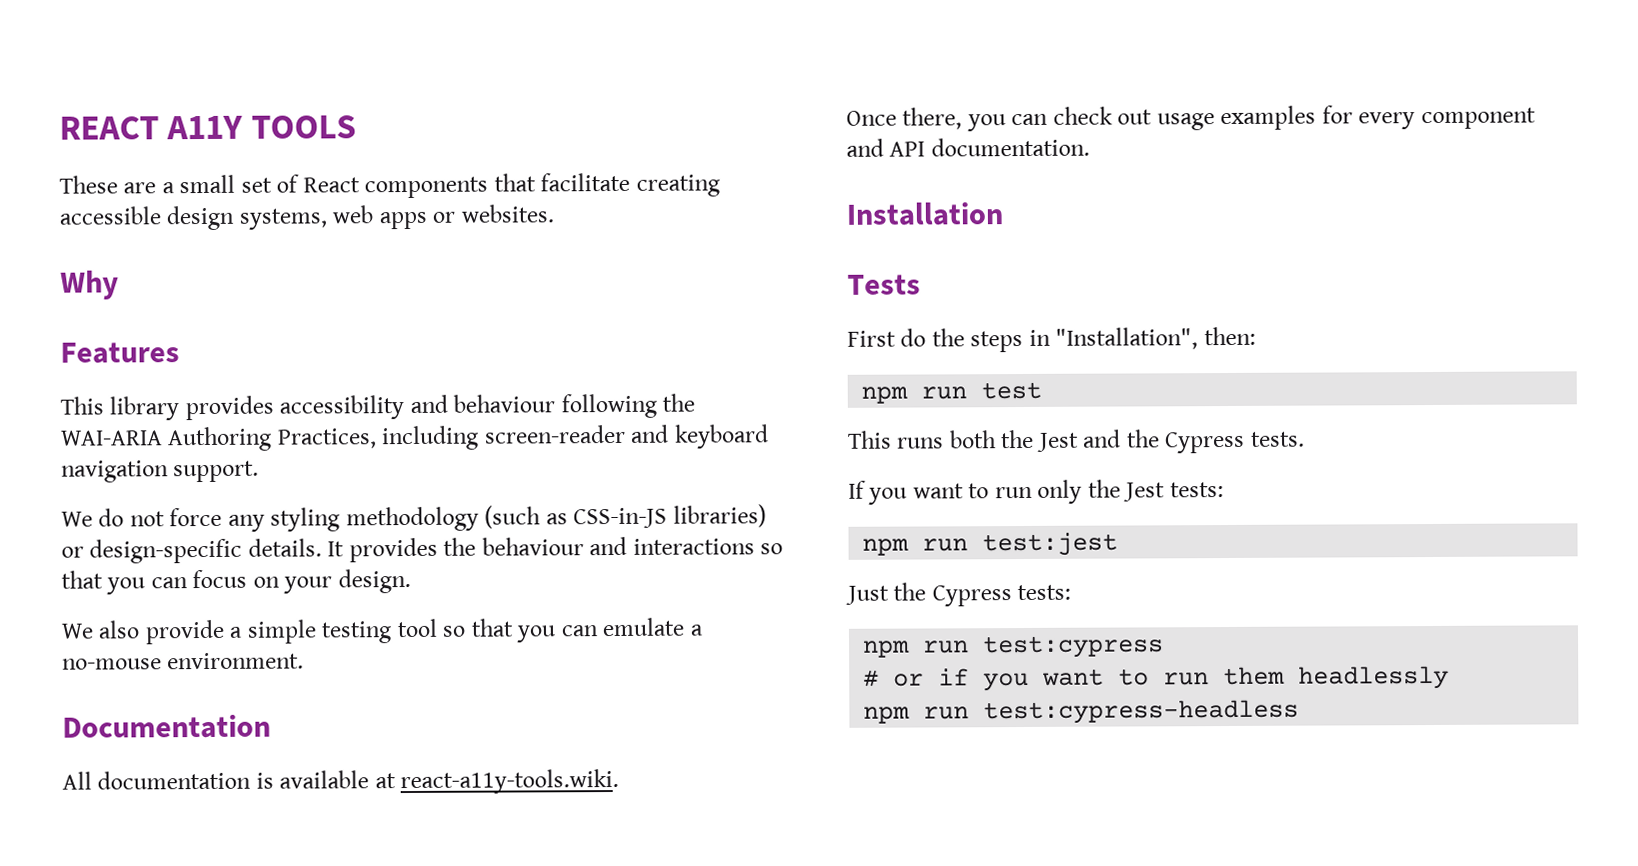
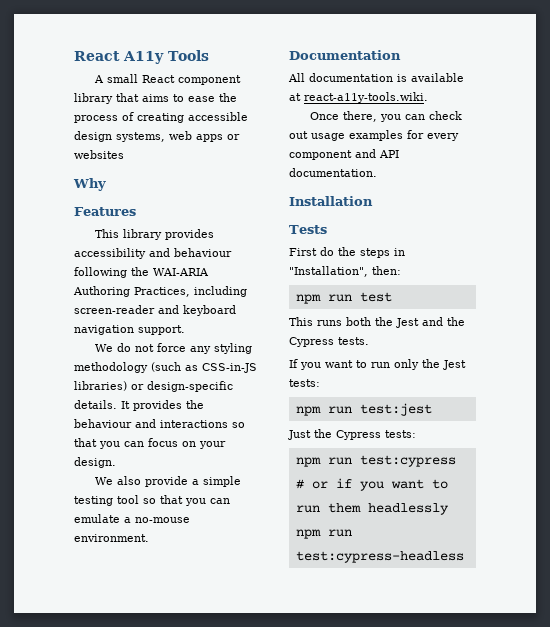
[59,115,356,140] [59,172,631,199] REACT A11Y TOOLS // These are a small set of React components that facilitate -> [74,50,209,64] [93,74,241,85] [74,93,237,104] [74,112,134,123] React A11y Tools // A small React component library that aims to ease the process of
[460,204,554,223] websites. -> [74,150,124,159] websites

